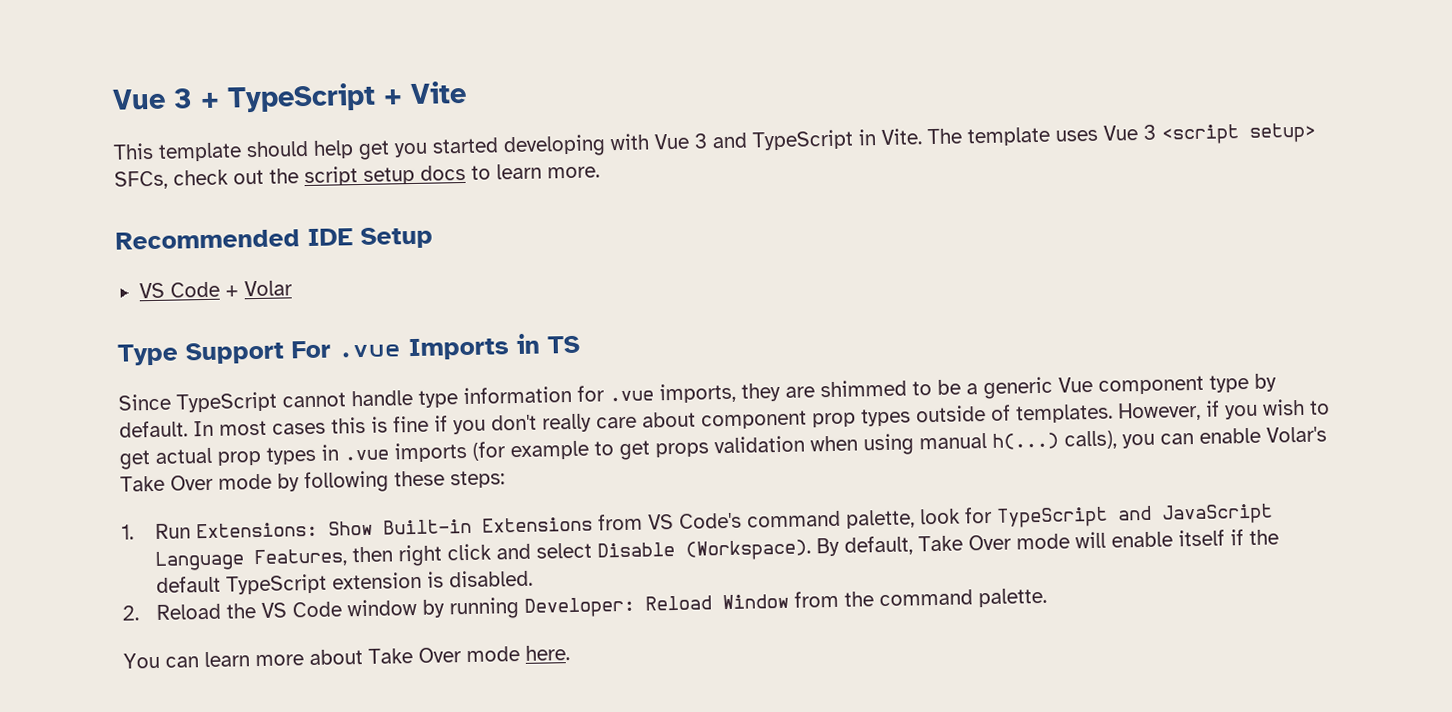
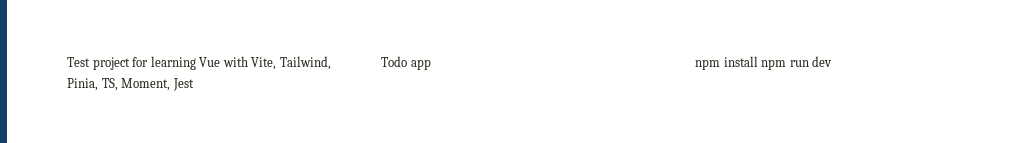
[112,80,467,113] [113,122,1316,162] [114,163,600,190] [115,226,433,250] [138,280,293,299] [117,333,580,366] [118,373,1277,413] [119,398,1330,438] [119,426,1327,470] [120,470,505,494] [121,503,1274,540] [155,529,1280,571] [156,569,534,595] [122,587,1048,621] [123,645,570,669] Vue 3 + TypeScript + Vite // This template should help get you started developing with Vue 3 and TypeScript in Vite. The template uses Vue 3 <script setup> SFCs, check out the script setup docs to learn more. // Recommended IDE Setup // VS Code + Volar // Type Support For .vue Imports in TS // Since TypeScript cannot handle type information for .vue imports, they are shimmed to be a generic Vue component type by default. In most cases this is fine if you don't really care about component prop types outside of templates. However, if you wish to get actual prop types in .vue imports (for example to get props validation when using manual h(...) calls), you can enable Volar's Take Over mode by following these steps: // 1. Run Extensions: Show Built-in Extensions from VS Code's command palette, look for TypeScript and JavaScript Language Features, then right click and select Disable (Workspace). By default, Take Over mode will enable itself if the default TypeScript extension is disabled. // 2. Reload the VS Code window by running Developer: Reload Window from the command palette. // You can learn more about Take Over mode here. -> [67,56,331,70] [67,78,194,91] [381,56,431,70] [695,56,833,70] Test project for learning Vue with Vite, Tailwind, Pinia, TS, Moment, Jest // Todo app // npm install npm run dev

